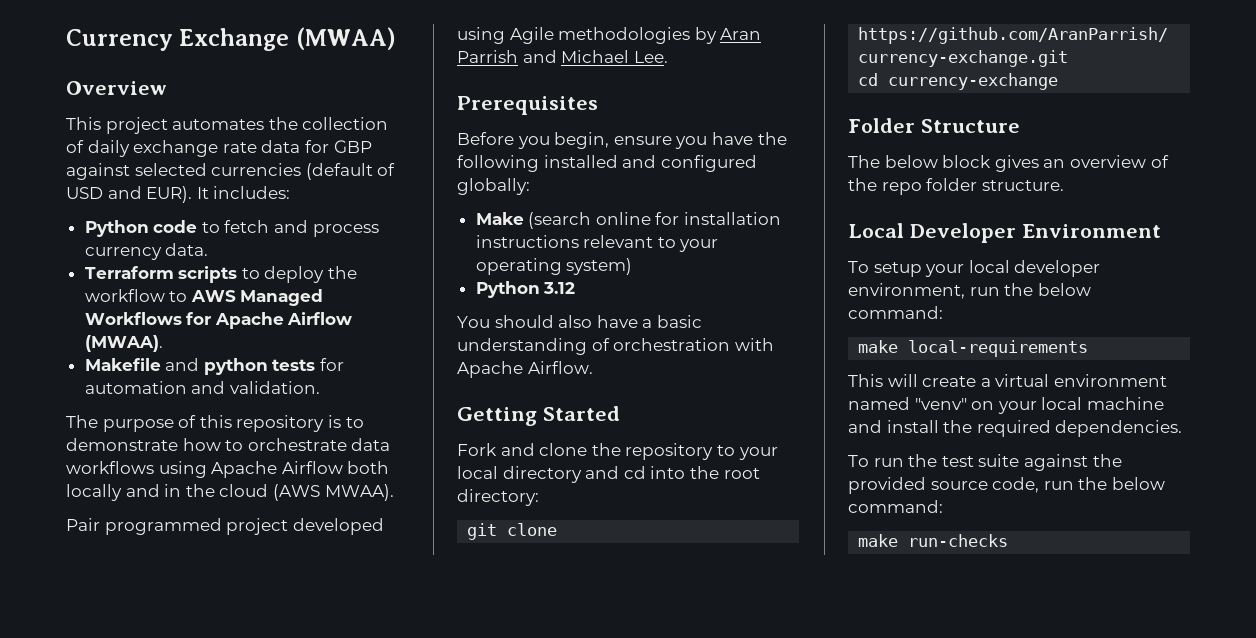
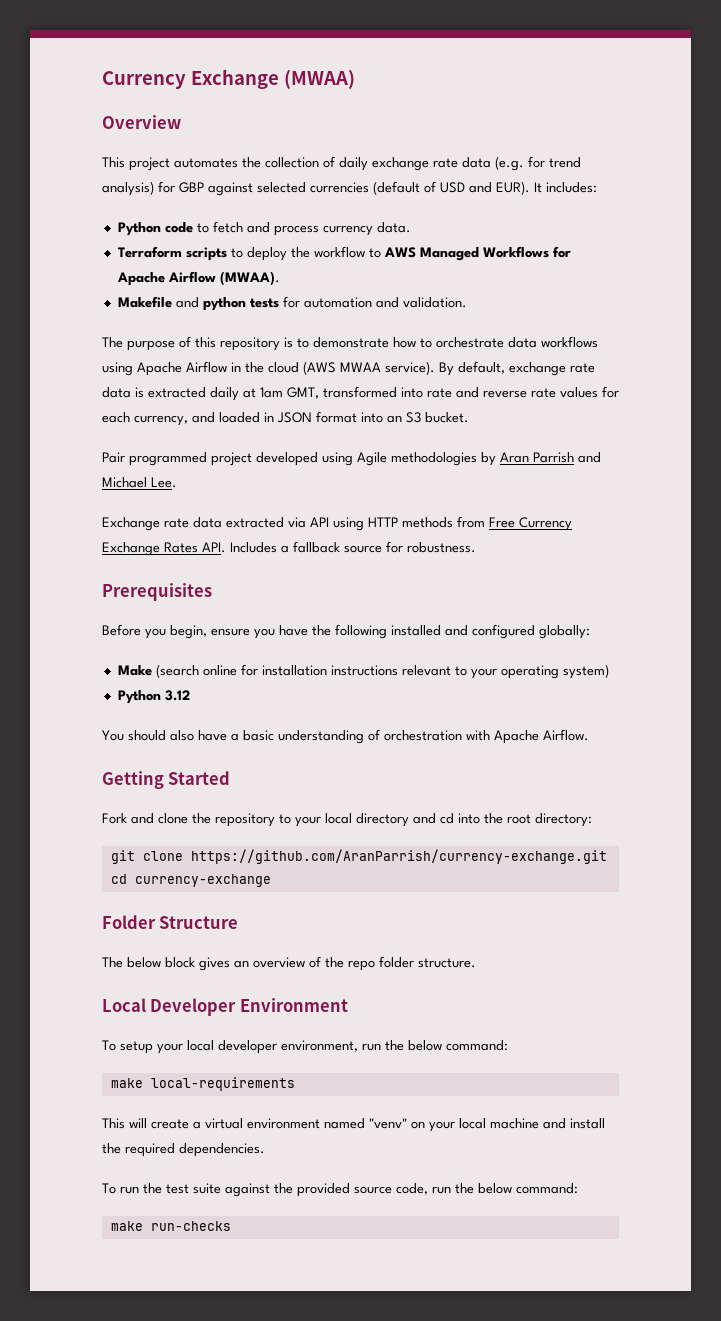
(301, 146) none -> [495,156,581,171] [102,181,154,196] (e.g. for trend analysis)
[347,461,390,474] [66,484,160,501] both locally and -> (227, 367) none
[324,484,394,501] MWAA). -> [340,361,595,376] [102,386,619,401] [102,411,469,426] MWAA service). By default, exchange rate data is extracted daily at 1am GMT, transformed into rate and reverse rate values for each currency, and loaded in JSON format into an S3 bucket.
(668, 57) none -> [102,516,572,531] [102,541,476,556] // Exchange rate data extracted via API using HTTP methods from Free Currency Exchange Rates API. Includes a fallback source for robustness.

